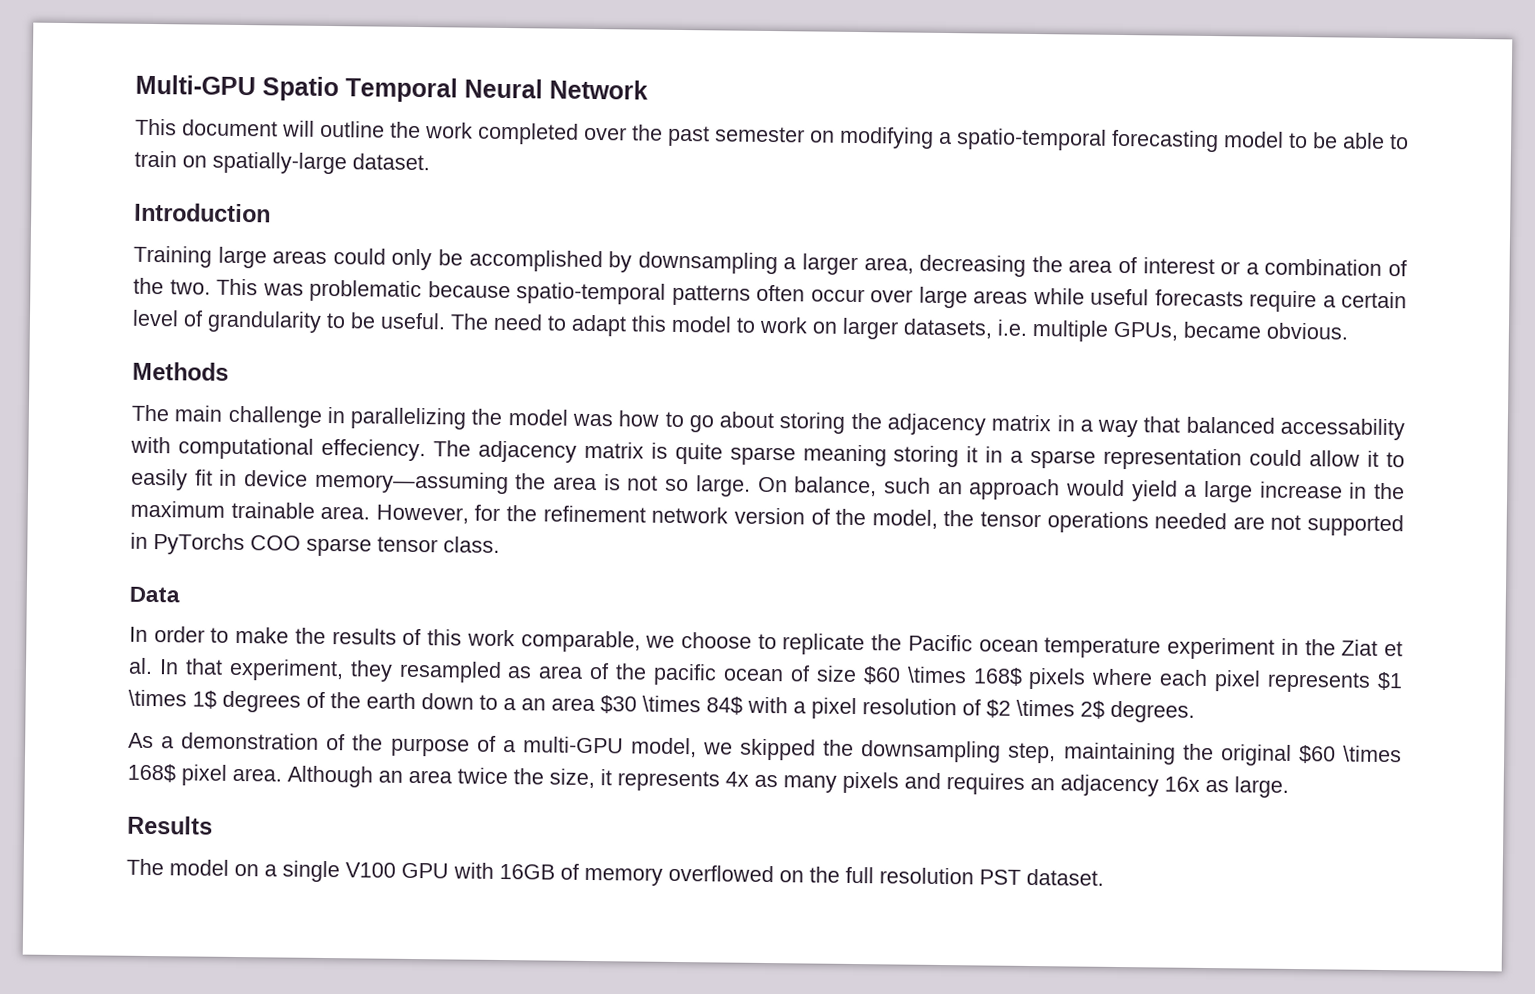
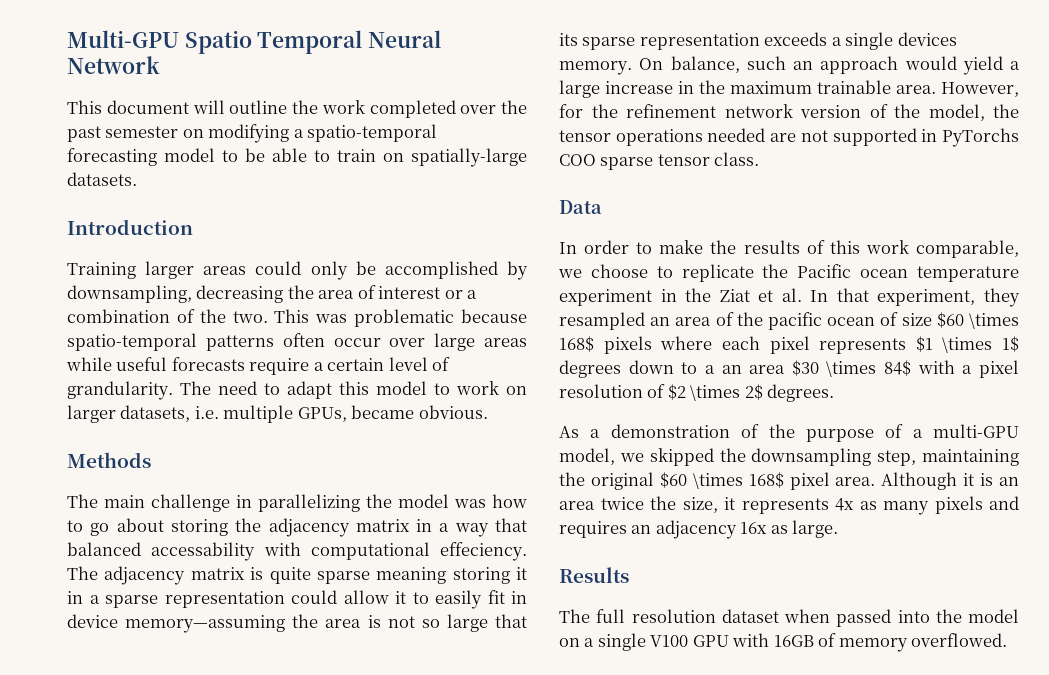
[352,153,430,171] dataset. -> [67,172,137,186] datasets.
[217,246,267,269] large -> [145,261,195,279] larger
[637,251,914,276] downsampling a larger area, -> [67,285,192,303] downsampling,
[207,310,446,333] grandularity to be useful. -> [67,381,173,400] grandularity.
[695,475,751,497] large. -> [446,614,527,632] [559,32,957,50] [559,61,632,75] large that its sparse representation exceeds a single devices memory.
[507,666,533,679] as -> [650,317,671,326] an
[306,691,416,710] of the earth -> (621, 369) none
(373, 776) none -> [963,473,994,486] it is
(164, 867) none -> [596,609,962,627] full resolution dataset when passed into the
[668,864,1104,886] overflowed on the full resolution PST dataset. -> [911,633,1008,647] overflowed.

